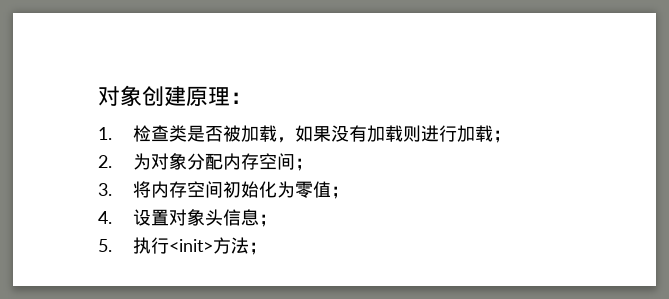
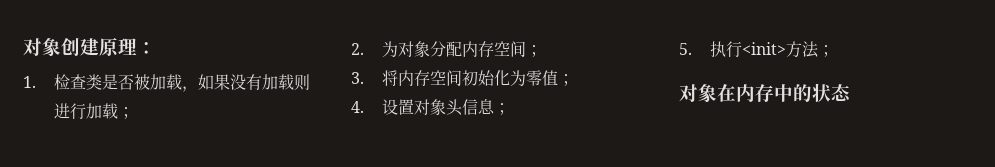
(268, 248) none -> [679,83,851,102] // 对象在内存中的状态

